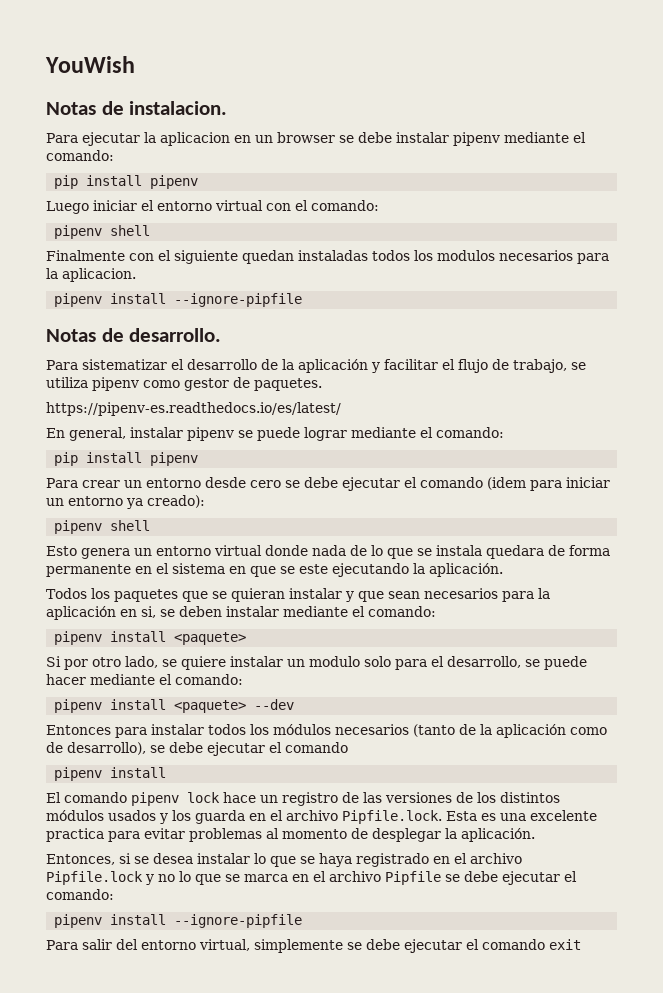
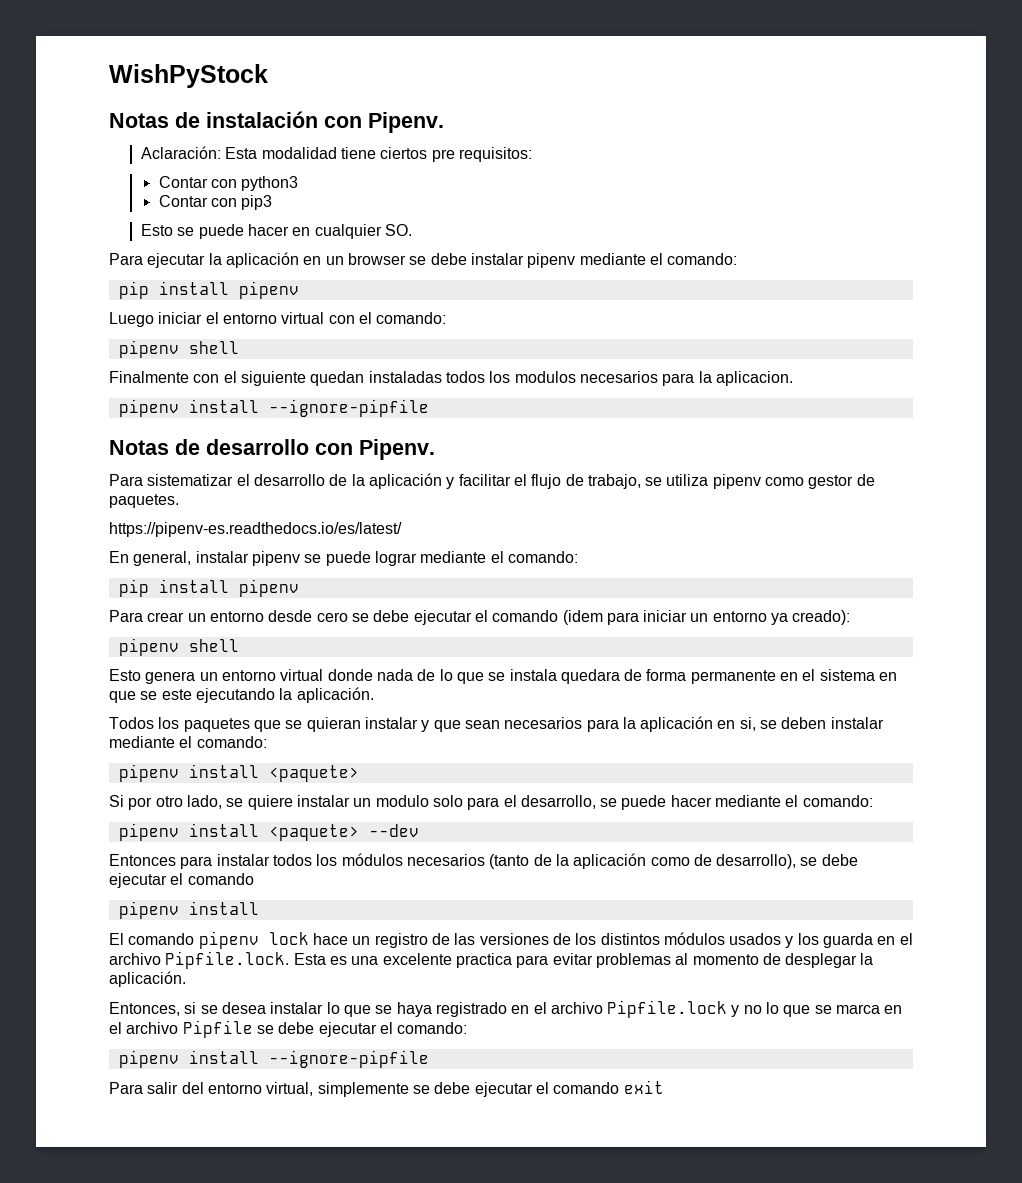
[45,56,135,73] [46,101,228,115] YouWish // Notas de instalacion. -> [109,64,268,88] [109,111,444,133] [140,146,532,162] [158,176,299,191] [158,195,273,210] [140,224,412,239] WishPyStock // Notas de instalación con Pipenv. // Aclaración: Esta modalidad tiene ciertos pre requisitos: // Contar con python3 // Contar con pip3 // Esto se puede hacer en cualquier SO.
[160,132,230,146] aplicacion -> [225,252,299,268] aplicación
[129,328,222,342] desarrollo. -> [206,439,435,460] desarrollo con Pipenv.

